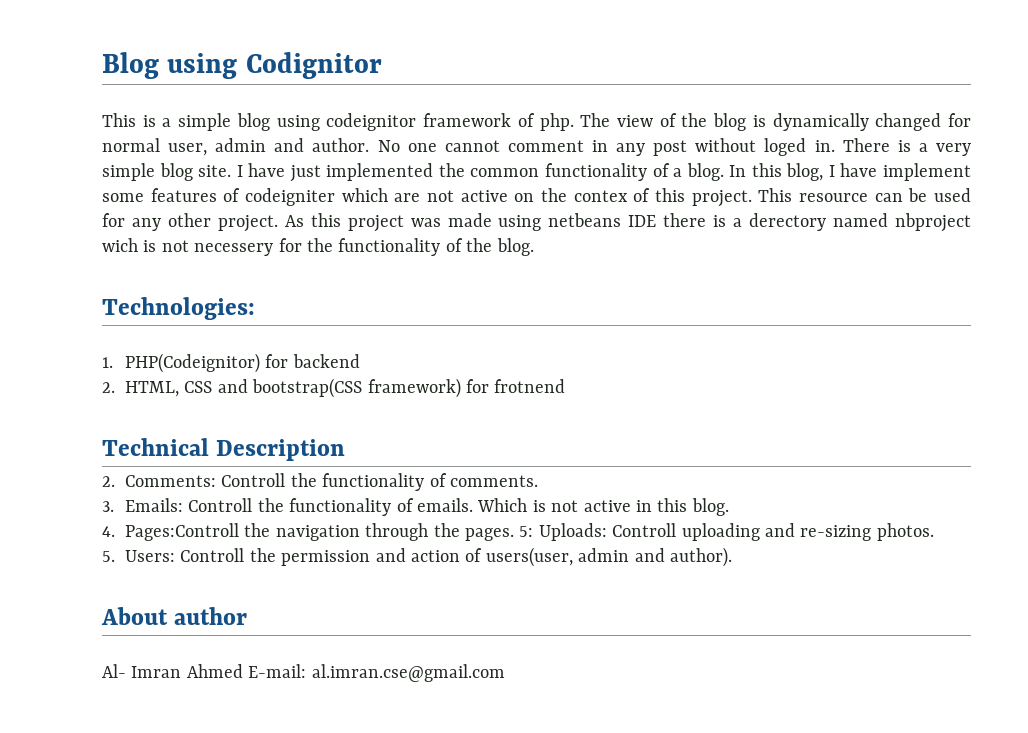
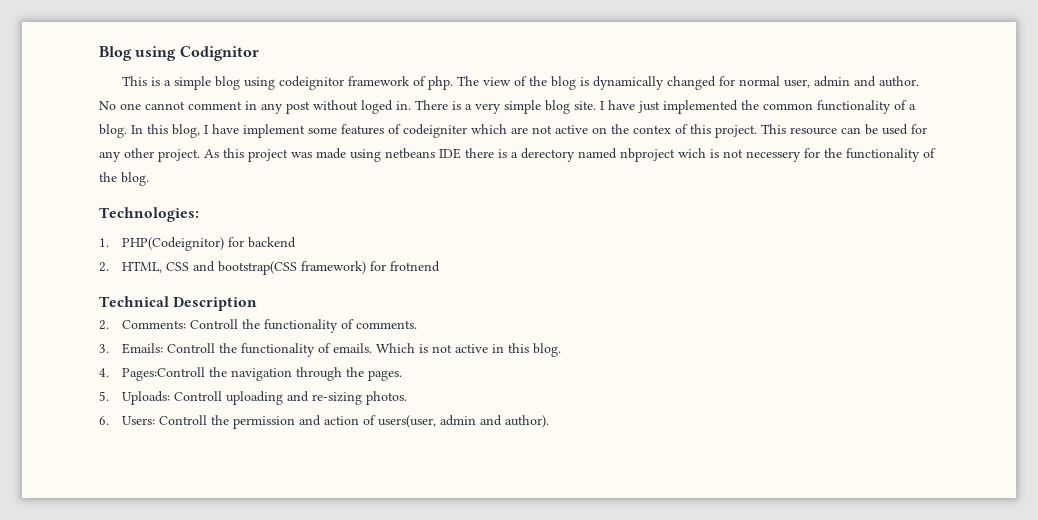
[519,526,534,537] 5: -> [99,391,109,401] // 5.
[102,551,115,562] 5. -> [99,416,109,425] 6.
[101,607,248,625] [102,664,505,682] // About author // Al- Imran Ahmed E-mail: al.imran.cse@gmail.com -> (550, 421) none

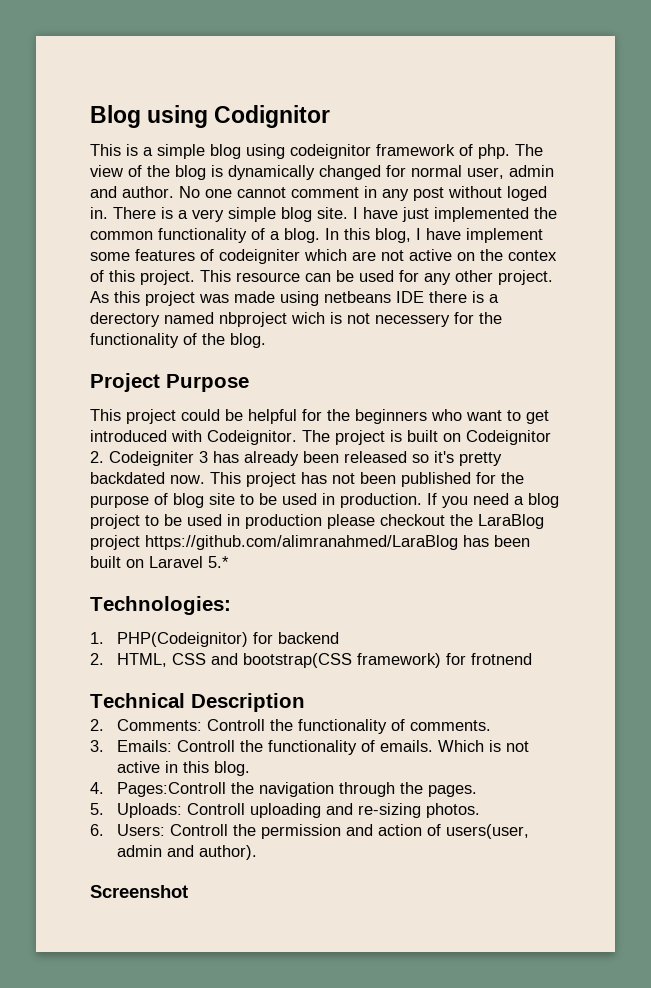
(149, 179) none -> [90,373,249,392] [90,409,549,424] [90,430,551,445] [90,451,502,466] [90,472,524,487] [90,493,559,508] [90,514,544,529] [90,535,530,550] [90,556,229,568] // Project Purpose // This project could be helpful for the beginners who want to get introduced with Codeignitor. The project is built on Codeignitor 2. Codeigniter 3 has already been released so it's pretty backdated now. This project has not been published for the purpose of blog site to be used in production. If you need a blog project to be used in production please checkout the LaraBlog project https://github.com/alimranahmed/LaraBlog has been built on Laravel 5.*
(550, 421) none -> [90,885,188,898] // Screenshot

